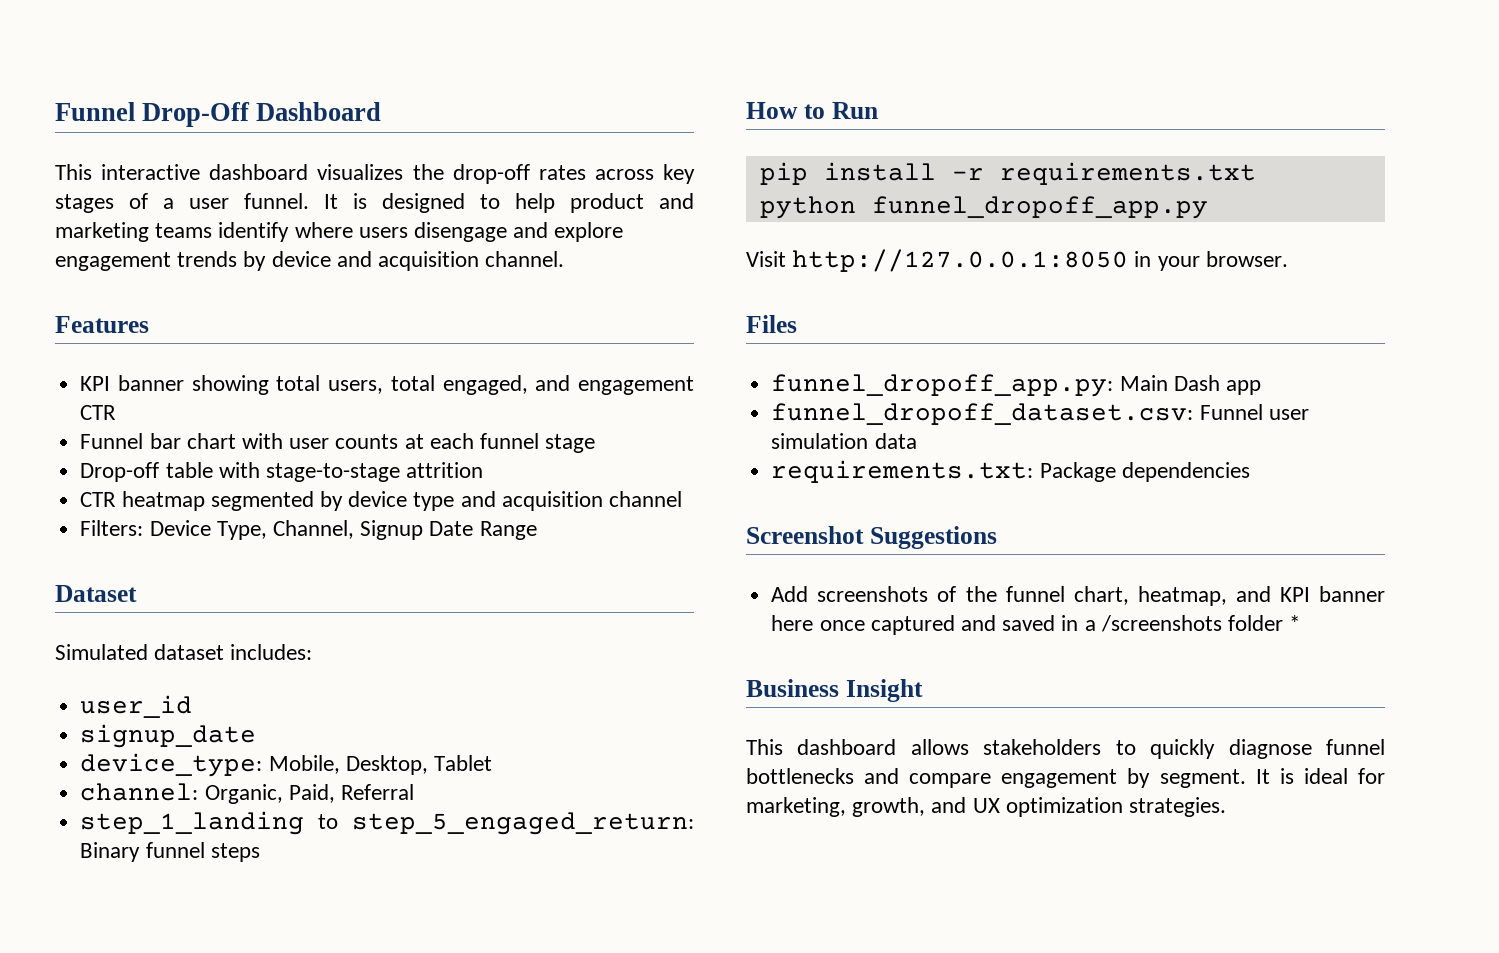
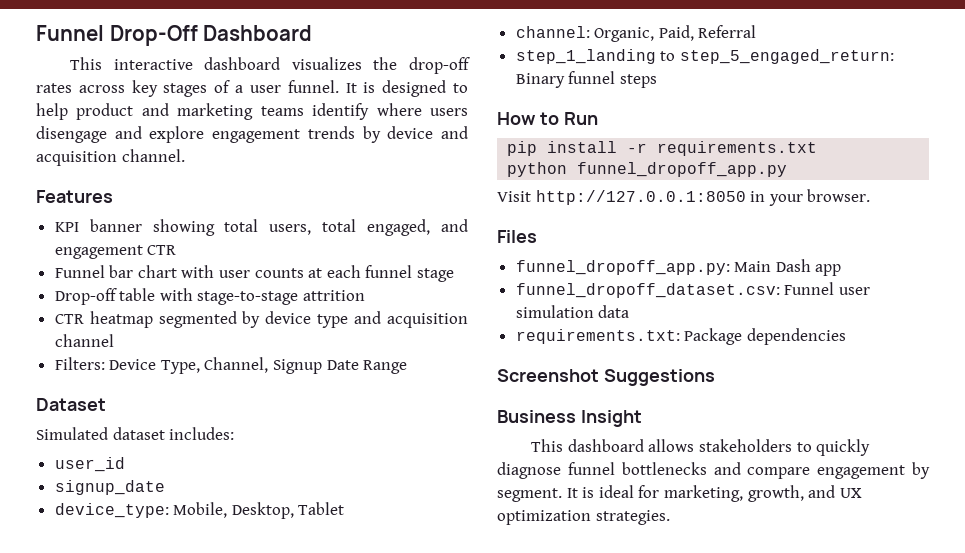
[771,586,1385,606] [771,615,1301,635] // Add screenshots of the funnel chart, heatmap, and KPI banner here once captured and saved in a /screenshots folder * -> (715, 377) none

